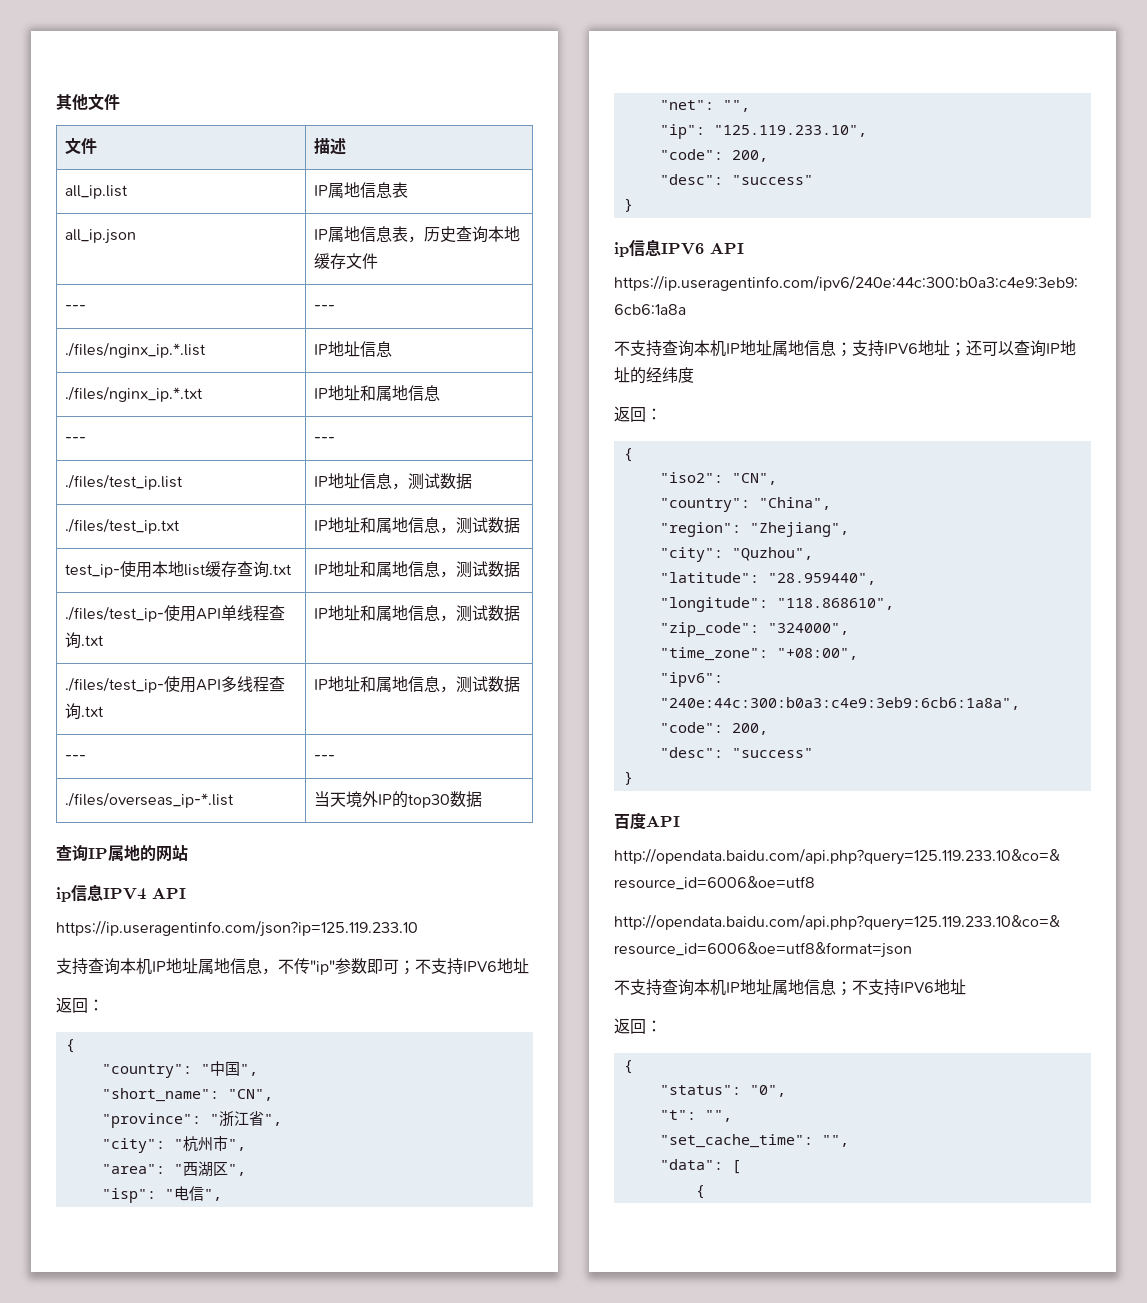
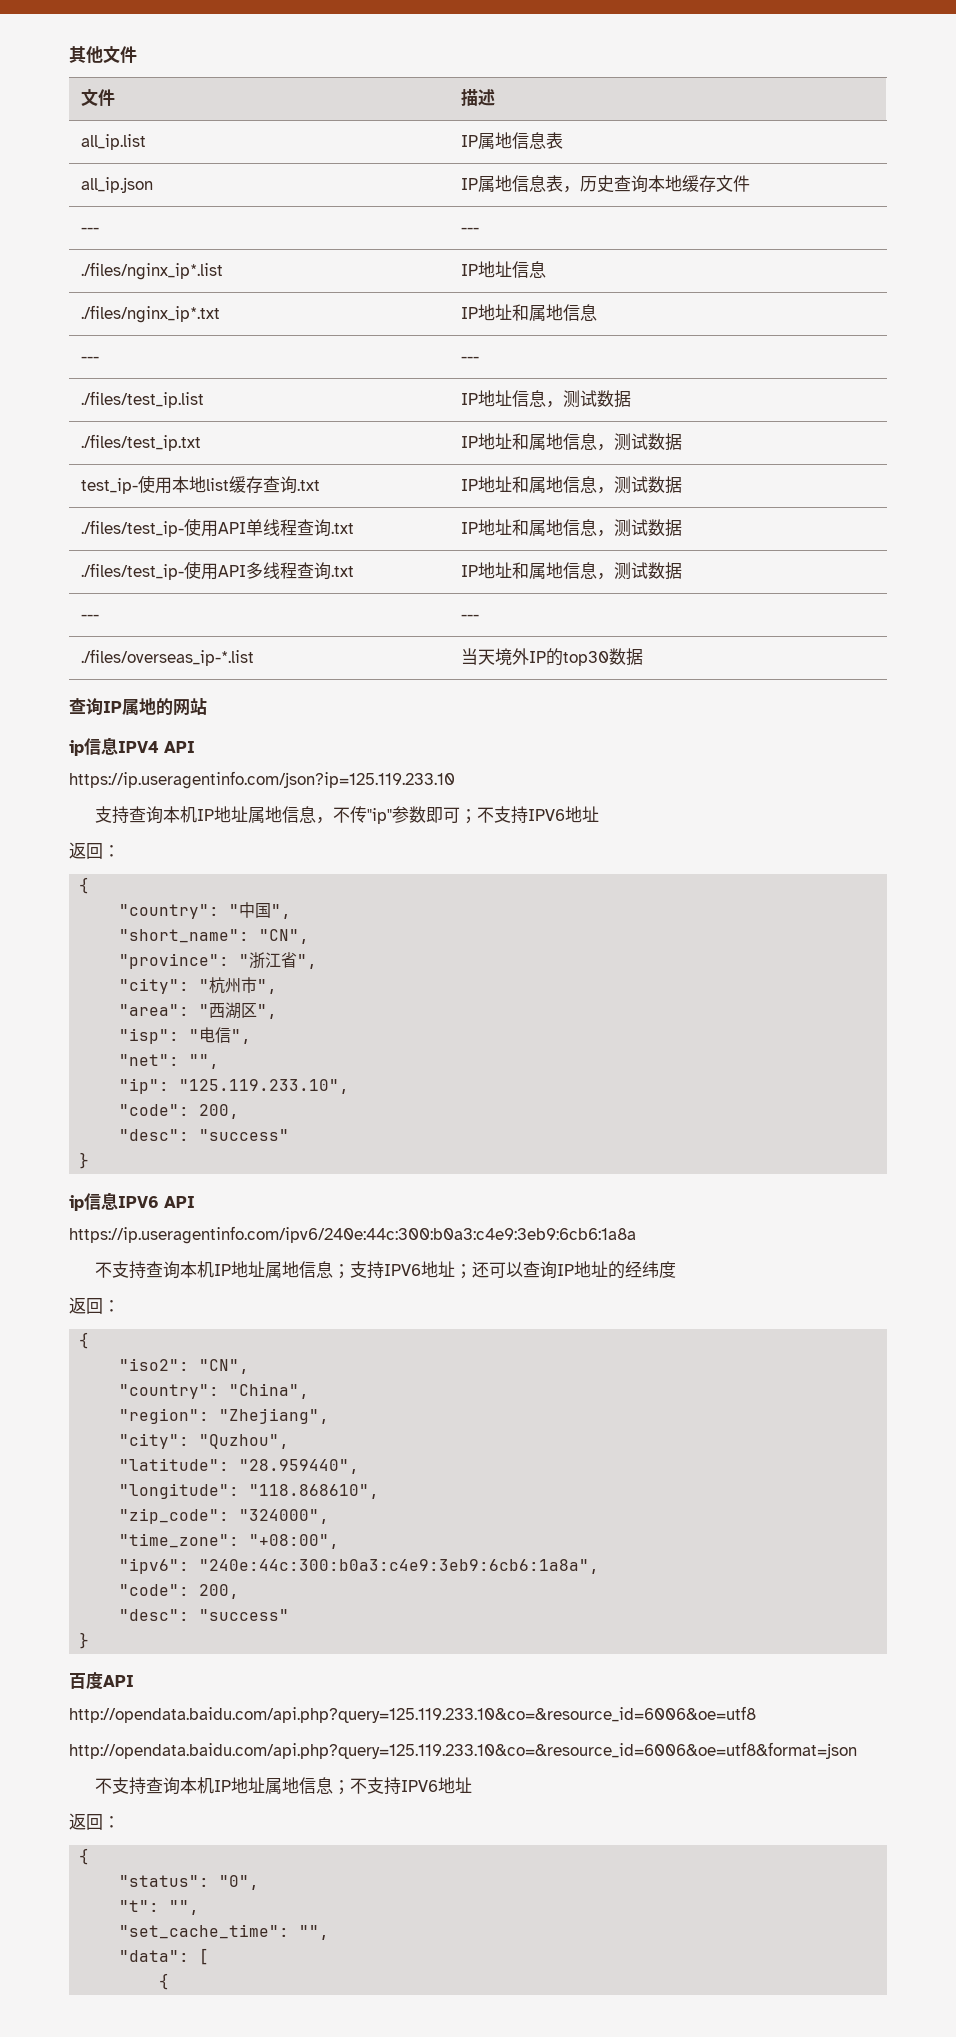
[65,342,207,358] ./files/nginx_ip.*.list -> [81,262,224,280] ./files/nginx_ip*.list
[65,386,204,402] ./files/nginx_ip.*.txt -> [81,305,221,323] ./files/nginx_ip*.txt

